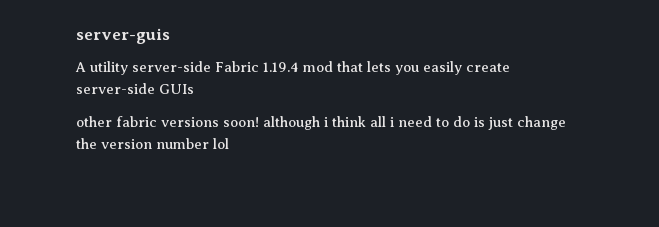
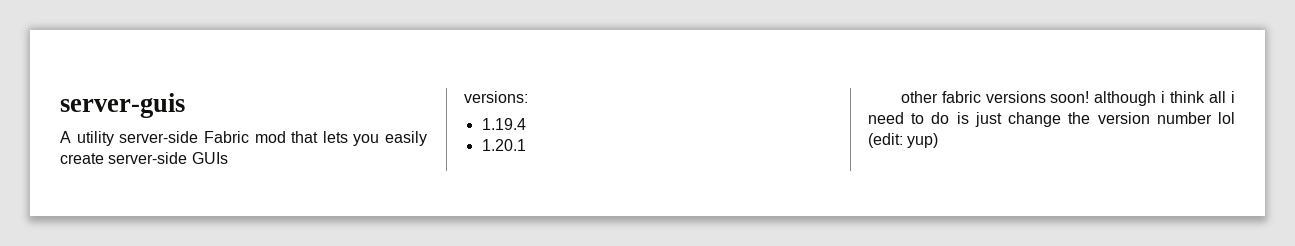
[263,62,299,72] 1.19.4 -> (249, 137) none
(194, 89) none -> [464,91,528,103] [481,118,526,130] [481,139,526,151] // versions: // 1.19.4 // 1.20.1
(229, 143) none -> [868,133,939,148] (edit: yup)

